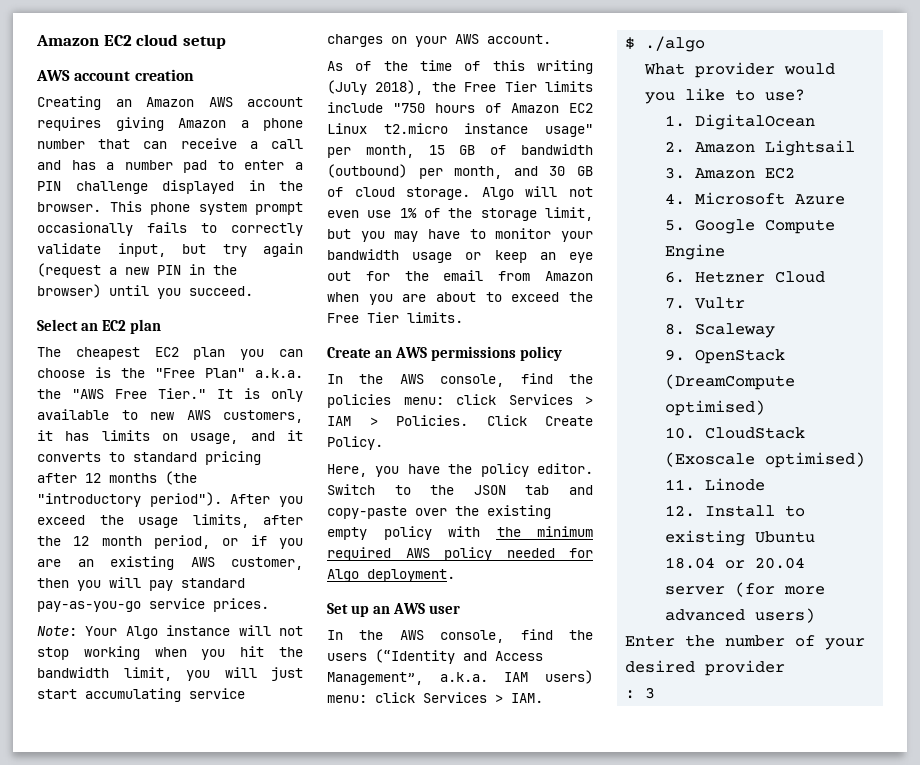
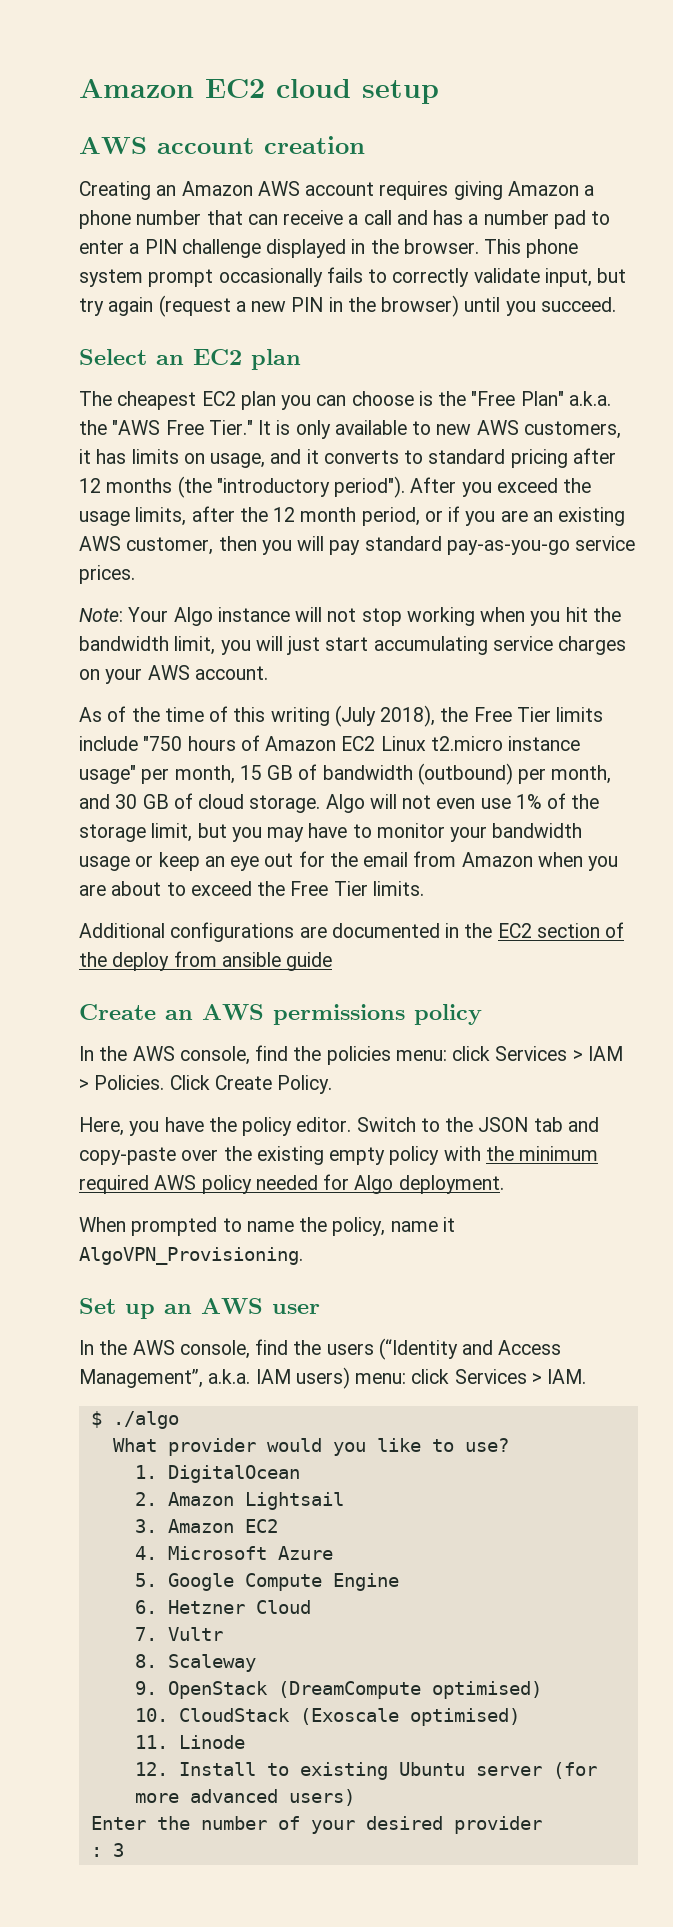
(463, 317) none -> [79,922,625,942] [79,951,333,971] // Additional configurations are documented in the EC2 section of the deploy from ansible guide
(455, 575) none -> [79,1217,455,1236] [79,1247,303,1265] // When prompted to name the policy, name it AlgoVPN_Provisioning.
[665,557,806,569] 18.04 or 20.04 -> (465, 1769) none

